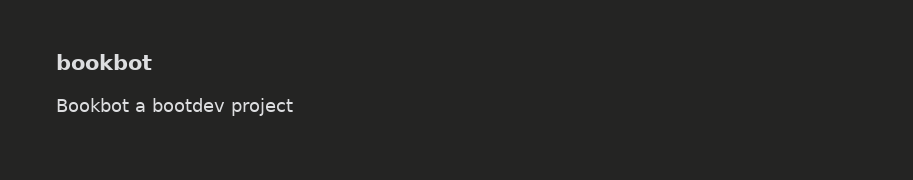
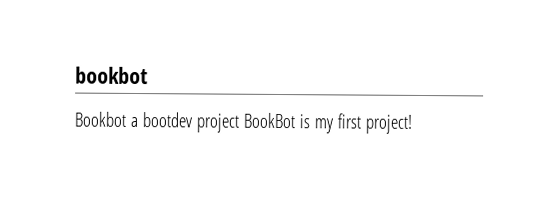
(293, 107) none -> [242,112,412,134] BookBot is my first project!

